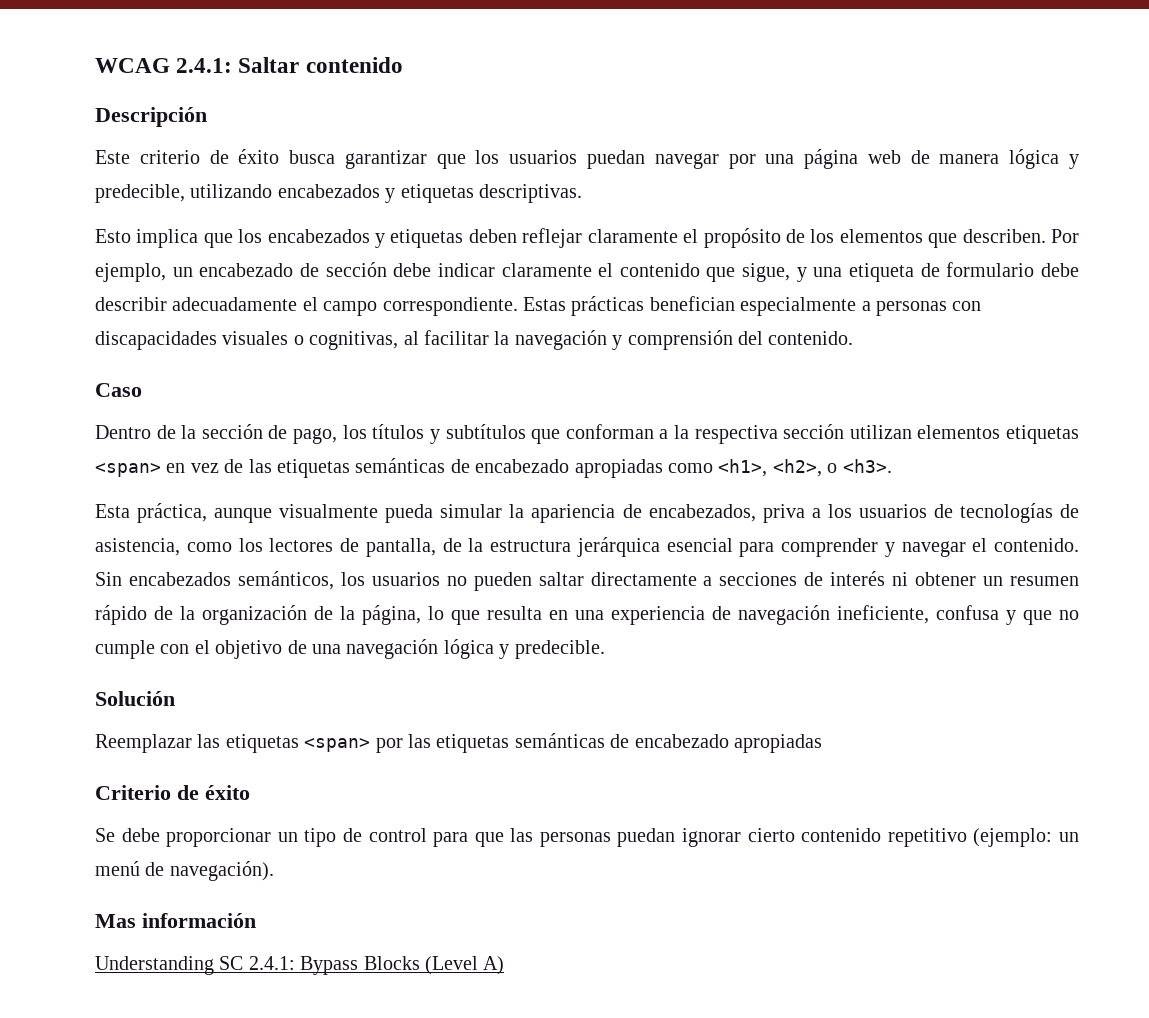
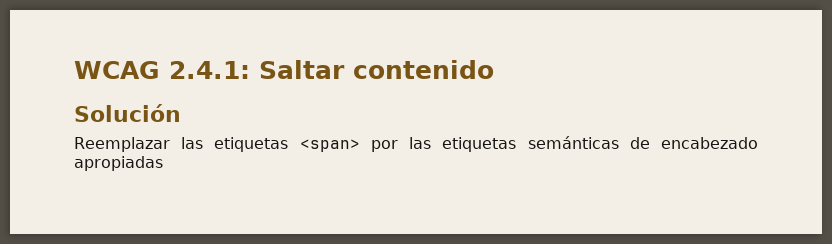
[95,107,207,127] [95,149,1080,169] [95,184,582,203] [95,228,1079,248] [95,262,1079,282] [95,296,982,316] [95,330,854,350] [95,383,142,397] [95,424,1079,444] [95,458,892,478] [95,503,1079,523] [95,537,1079,557] [95,571,1079,591] [95,605,1079,625] [95,639,605,659] // Descripción // Este criterio de éxito busca garantizar que los usuarios puedan navegar por una página web de manera lógica y predecible, utilizando encabezados y etiquetas descriptivas. // Esto implica que los encabezados y etiquetas deben reflejar claramente el propósito de los elementos que describen. Por ejemplo, un encabezado de sección debe indicar claramente el contenido que sigue, y una etiqueta de formulario debe describir adecuadamente el campo correspondiente. Estas prácticas benefician especialmente a personas con discapacidades visuales o cognitivas, al facilitar la navegación y comprensión del contenido. // Caso // Dentro de la sección de pago, los títulos y subtítulos que conforman a la respectiva sección utilizan elementos etiquetas <span> en vez de las etiquetas semánticas de encabezado apropiadas como <h1>, <h2>, o <h3>. // Esta práctica, aunque visualmente pueda simular la apariencia de encabezados, priva a los usuarios de tecnologías de asistencia, como los lectores de pantalla, de la estructura jerárquica esencial para comprender y navegar el contenido. Sin encabezados semánticos, los usuarios no pueden saltar directamente a secciones de interés ni obtener un resumen rápido de la organización de la página, lo que resulta en una experiencia de navegación ineficiente, confusa y que no cumple con el objetivo de una navegación lógica y predecible. -> (494, 69) none
[95,785,250,800] [95,828,1079,847] [95,861,274,881] [95,913,256,928] [95,956,505,975] // Criterio de éxito // Se debe proporcionar un tipo de control para que las personas puedan ignorar cierto contenido repetitivo (ejemplo: un menú de navegación). // Mas información // Understanding SC 2.4.1: Bypass Blocks (Level A) -> (163, 163) none

